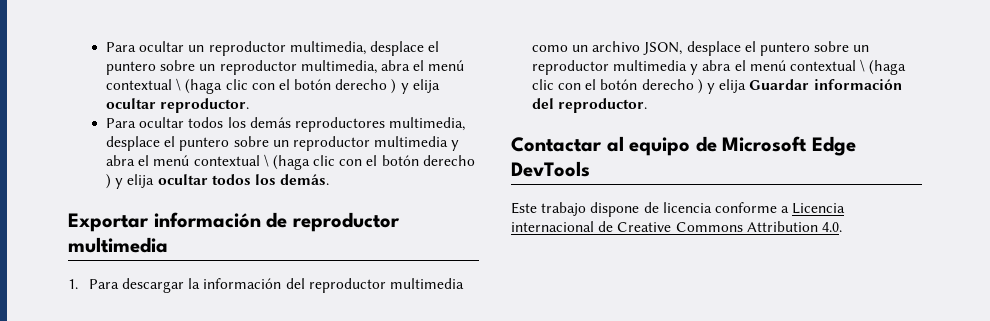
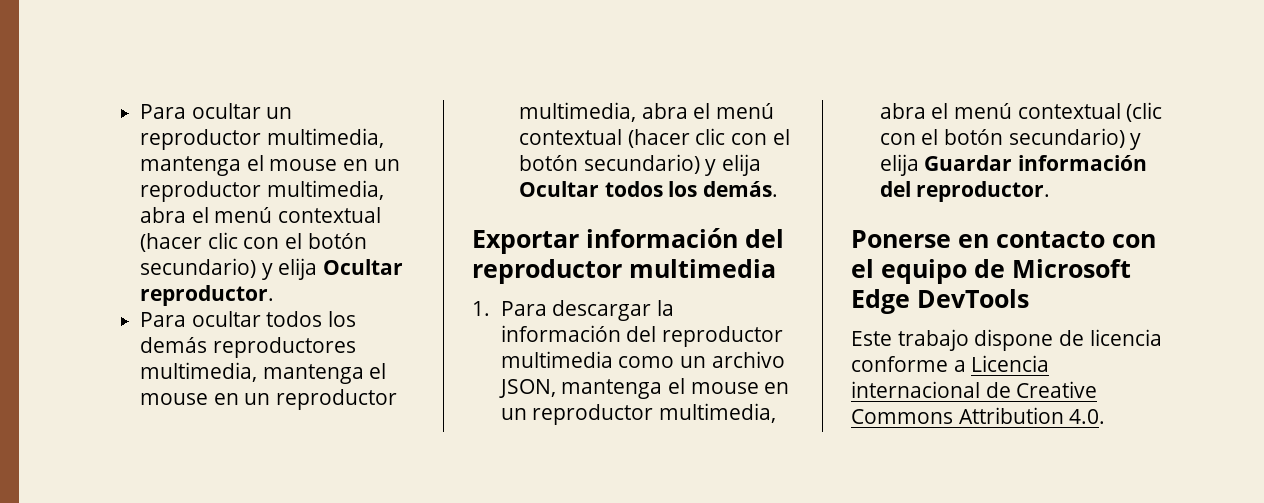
[369,41,440,56] [105,60,465,75] [105,78,440,94] [105,98,156,109] desplace el puntero sobre un reproductor multimedia, abra el menú contextual \ (haga clic con el botón derecho ) y elija ocultar -> [139,155,400,176] [139,180,384,202] [139,207,381,223] [139,232,367,252] [139,258,403,280] mantenga el mouse en un reproductor multimedia, abra el menú contextual (hacer clic con el botón secundario) y elija Ocultar
[105,136,460,151] [105,154,475,170] [105,174,208,189] desplace el puntero sobre un reproductor multimedia y abra el menú contextual \ (haga clic con el botón derecho ) y elija ocultar -> [262,363,387,384] [139,389,397,410] [518,102,774,122] [518,128,790,148] [518,154,761,176] [518,181,599,197] mantenga el mouse en un reproductor multimedia, abra el menú contextual (hacer clic con el botón secundario) y elija Ocultar
[266,212,288,228] de -> [745,229,784,248] del
[686,41,870,56] [531,59,907,75] [531,79,703,94] desplace el puntero sobre un reproductor multimedia y abra el menú contextual \ (haga clic con el botón derecho ) -> [561,378,790,399] [500,403,776,425] [879,102,1163,122] [879,128,1125,148] mantenga el mouse en un reproductor multimedia, abra el menú contextual (clic con el botón secundario)
[511,136,624,152] Contactar al -> [851,230,1156,248] [851,259,874,278] Ponerse en contacto con el

